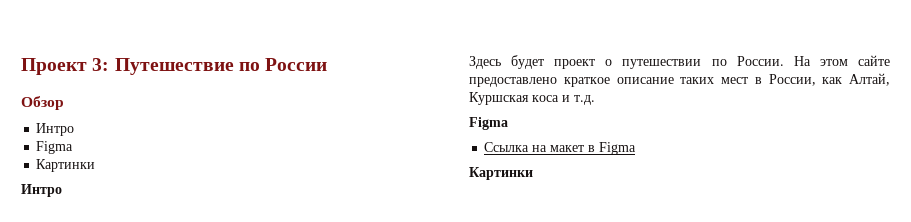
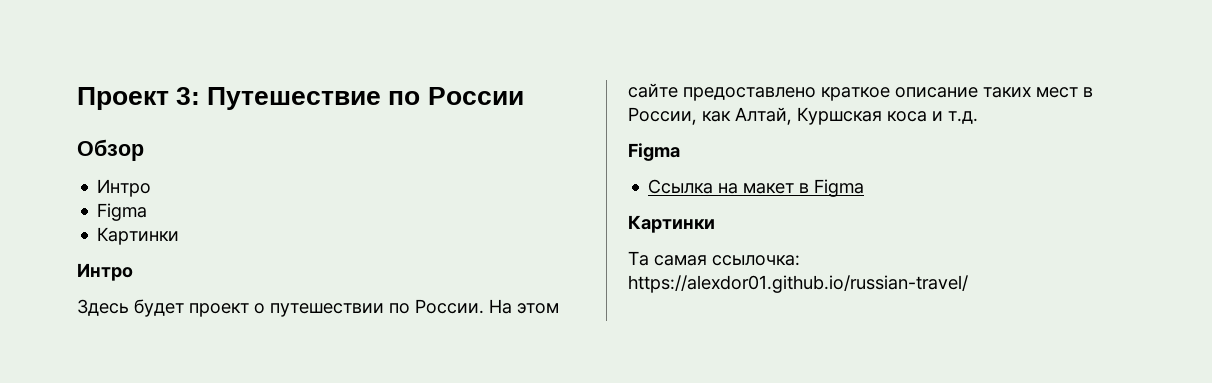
(533, 173) none -> [628,251,800,266] [628,275,968,293] // Та самая ссылочка: https://alexdor01.github.io/russian-travel/

